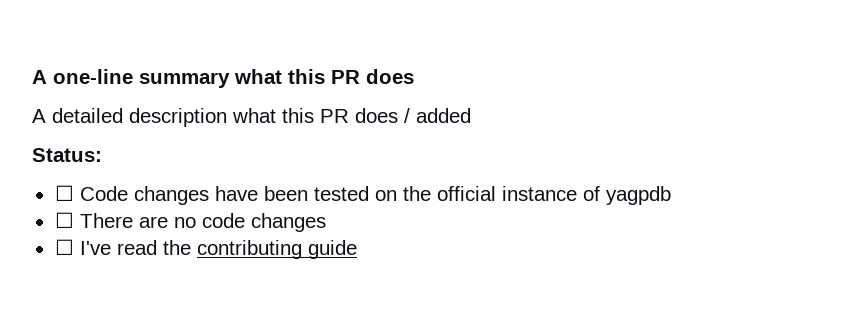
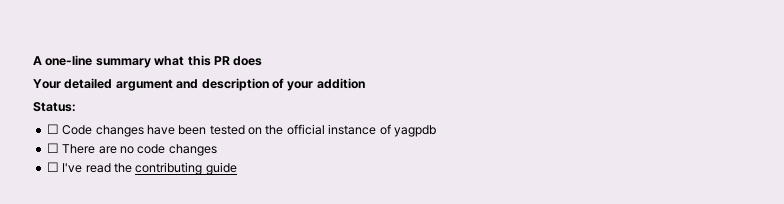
[32,108,471,127] A detailed description what this PR does / added -> [33,78,365,91] Your detailed argument and description of your addition

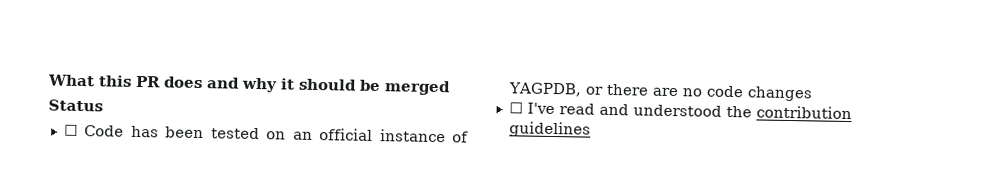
[33,55,185,68] A one-line summary what -> [47,74,95,87] What
[33,78,365,91] [33,102,76,112] // Your detailed argument and description of your addition // Status: -> [206,77,451,96] [48,99,103,112] and why it should be merged // Status
[95,125,175,137] changes have -> [130,125,159,138] has
[265,125,284,135] the -> [292,131,313,140] an
[393,125,436,137] [46,143,96,154] yagpdb // ☐ There -> [507,82,649,97] YAGPDB, or there
[113,162,237,175] the contributing guide -> [598,103,852,120] [508,121,591,138] and understood the contribution guidelines

